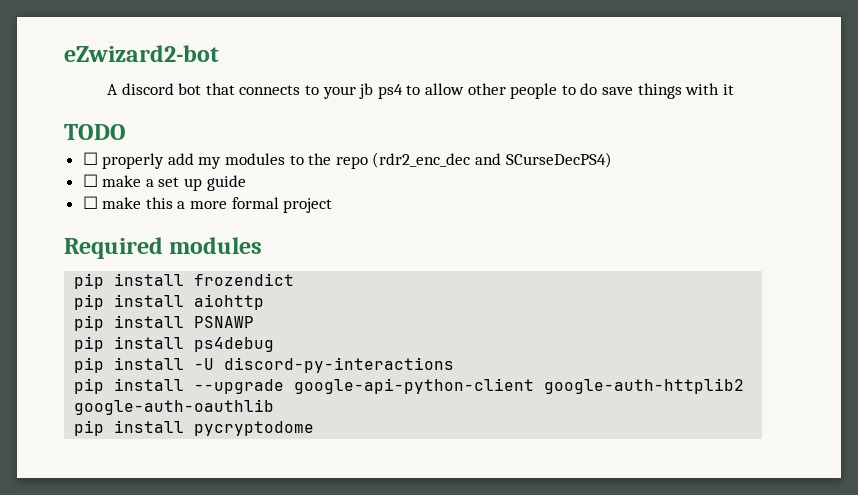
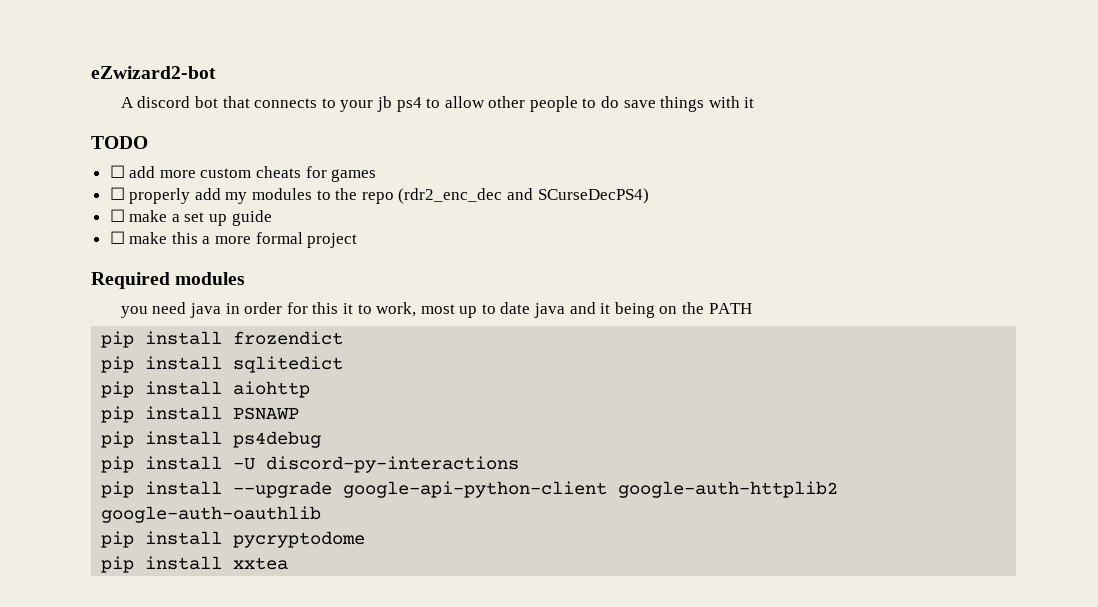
(126, 132) none -> [109,165,377,182] // ☐ add more custom cheats for games
(263, 245) none -> [120,302,752,318] // you need java in order for this it to work, most up to date java and it being on the PATH
(295, 279) none -> [101,356,344,373] // pip install sqlitedict
(315, 428) none -> [101,556,289,573] // pip install xxtea

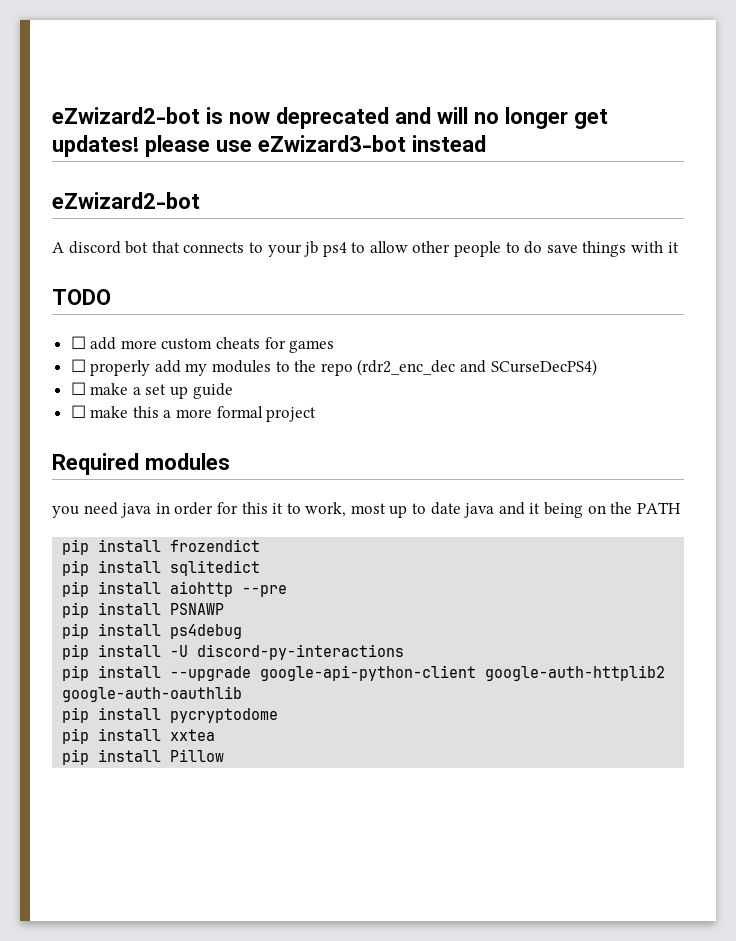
[91,66,216,79] eZwizard2-bot -> [52,107,608,129] [52,135,486,157] [52,192,200,209] eZwizard2-bot is now deprecated and will no longer get updates! please use eZwizard3-bot instead // eZwizard2-bot
(311, 389) none -> [242,585,288,597] --pre
(289, 563) none -> [62,749,225,765] // pip install Pillow

